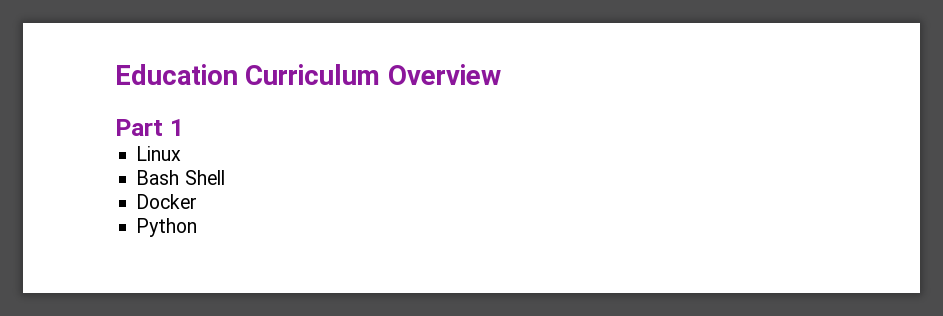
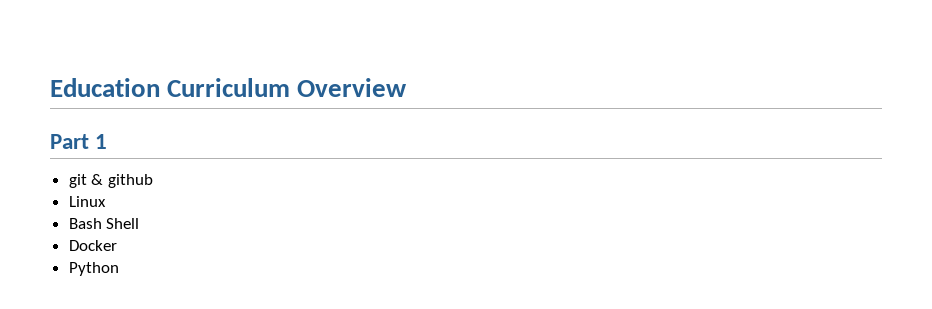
(184, 127) none -> [68,174,153,188] // git & github

